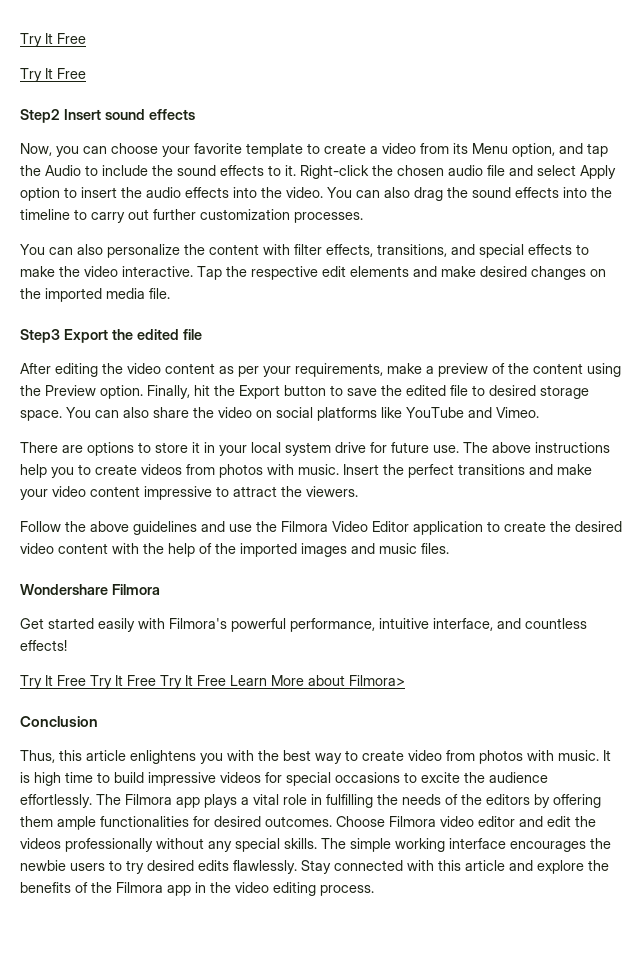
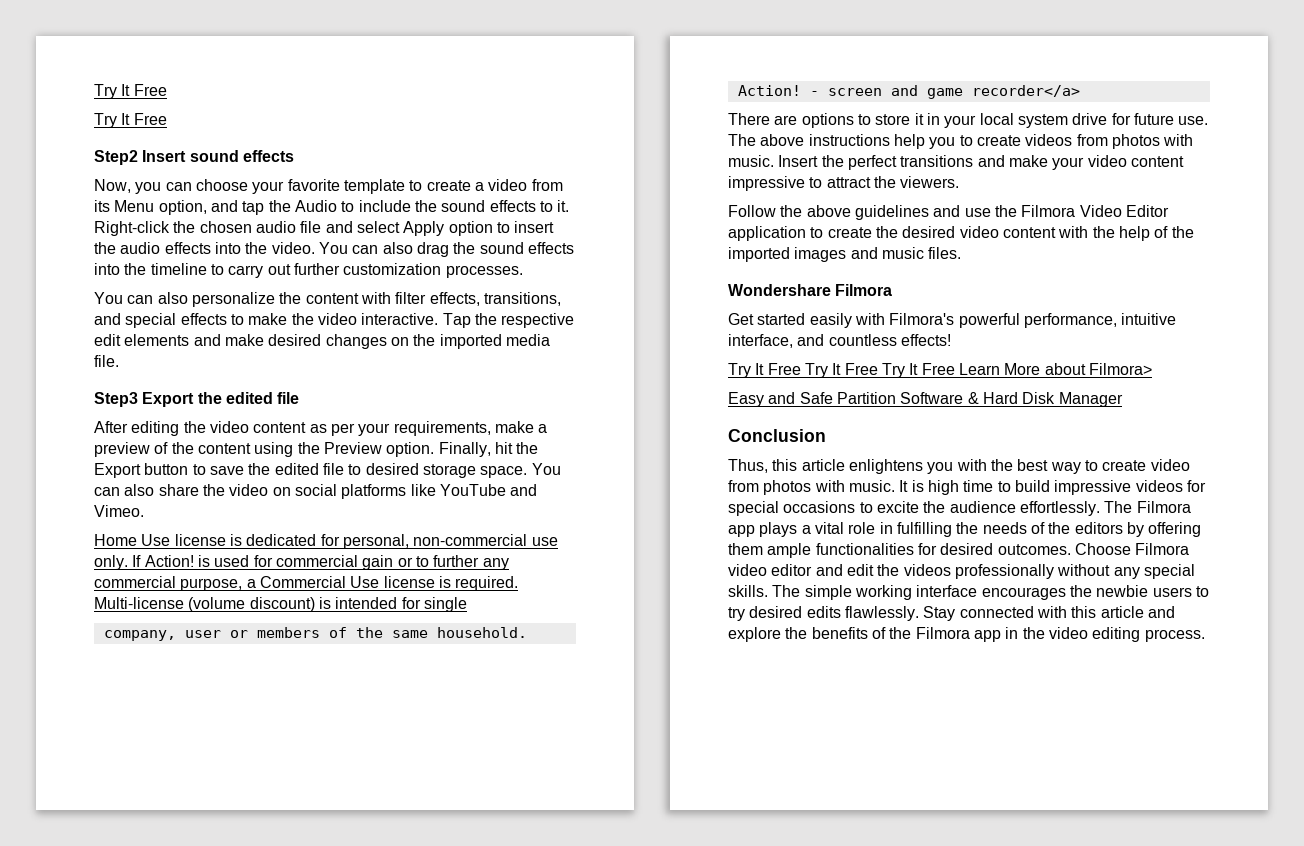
(539, 412) none -> [94,534,558,549] [94,555,509,570] [94,576,519,591] [94,597,467,612] [103,627,527,641] [737,85,1080,99] // Home Use license is dedicated for personal, non-commercial use only. If Action! is used for commercial gain or to further any commercial purpose, a Commercial Use license is required. Multi-license (volume discount) is intended for single // company, user or members of the same household. Action! - screen and game recorder</a>
(405, 680) none -> [728,392,1123,407] // Easy and Safe Partition Software & Hard Disk Manager

